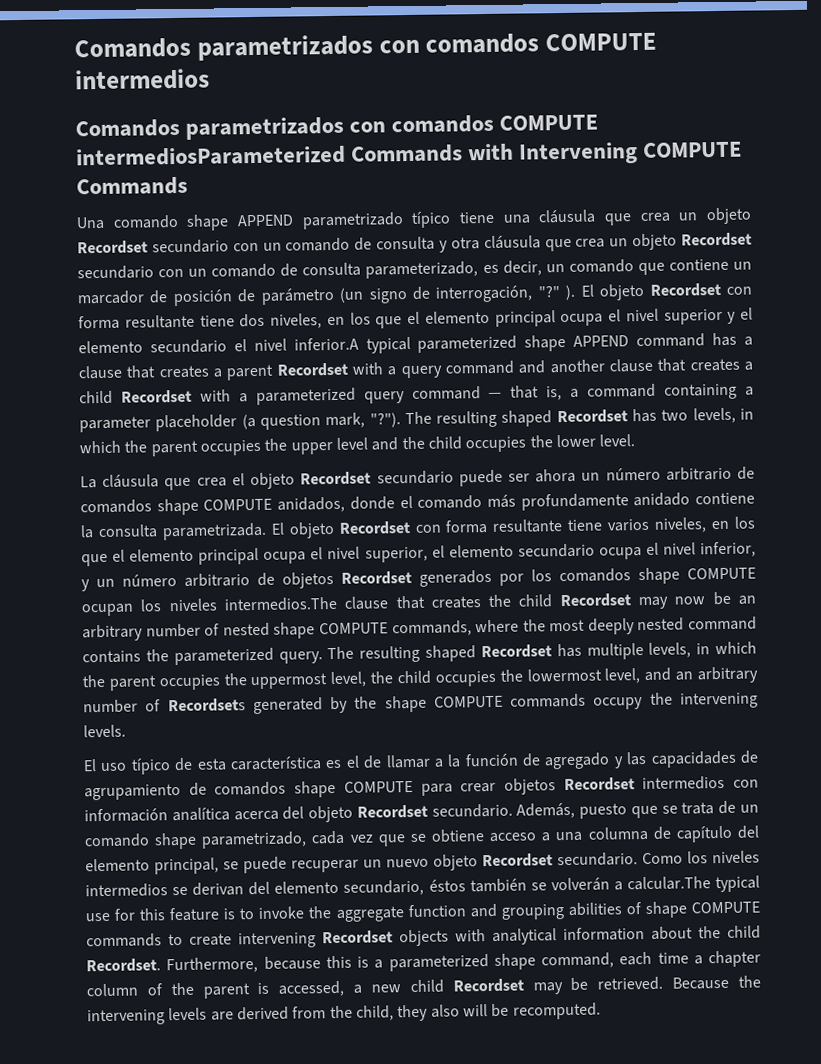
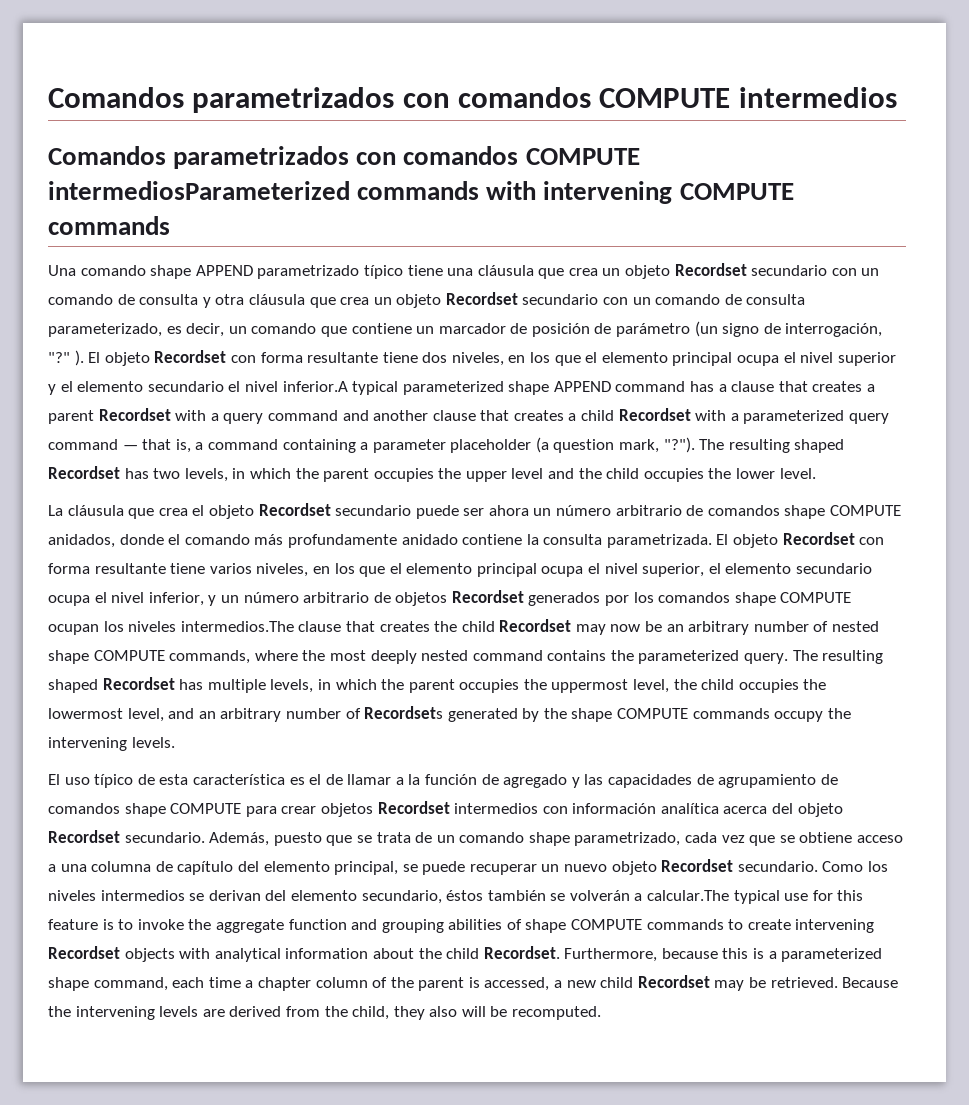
[351,141,743,165] [76,176,188,196] Commands with Intervening COMPUTE Commands -> [357,181,794,204] [48,216,170,235] commands with intervening COMPUTE commands

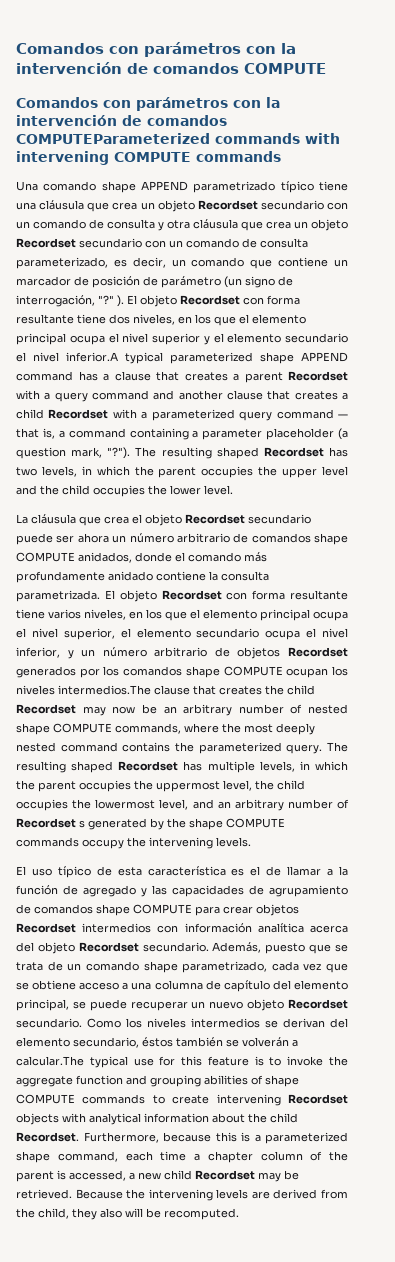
[48,87,897,113] [48,146,640,169] [48,181,350,200] Comandos parametrizados con comandos COMPUTE intermedios // Comandos parametrizados con comandos COMPUTE intermediosParameterized -> [16,42,296,57] [16,62,326,74] [16,97,280,111] [16,115,227,126] [16,133,210,144] Comandos con parámetros con la intervención de comandos COMPUTE // Comandos con parámetros con la intervención de comandos COMPUTEParameterized
[364,706,444,719] Recordsets -> [16,818,85,828] Recordset s

